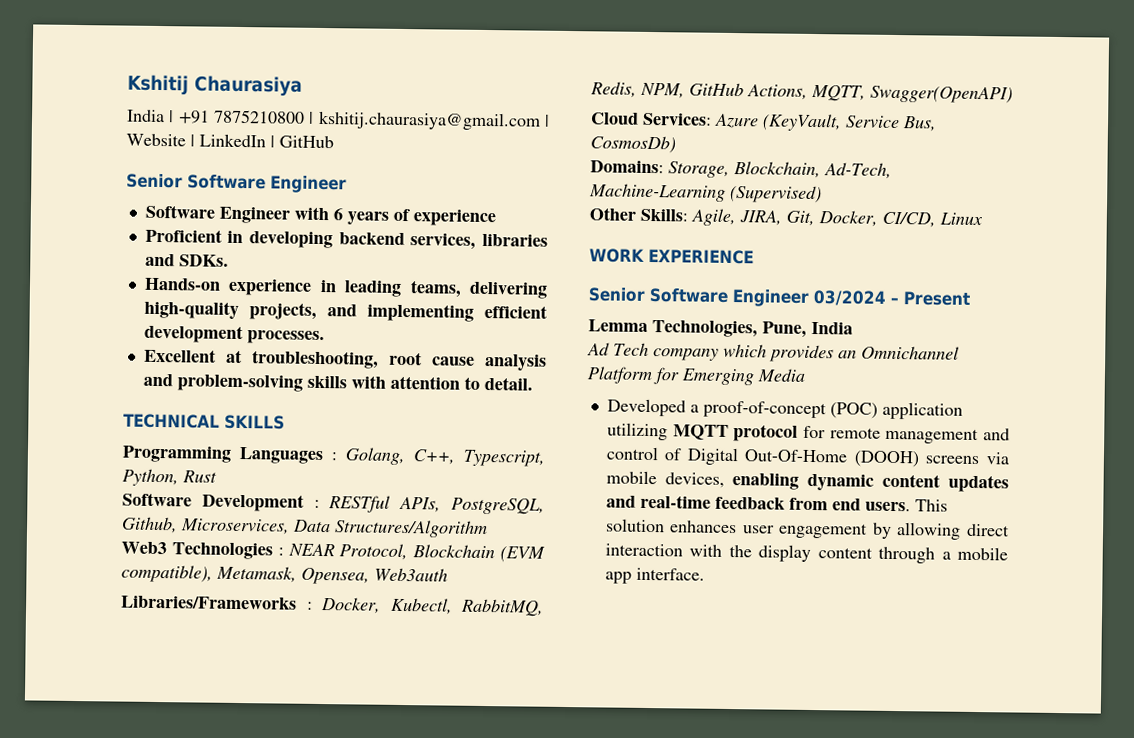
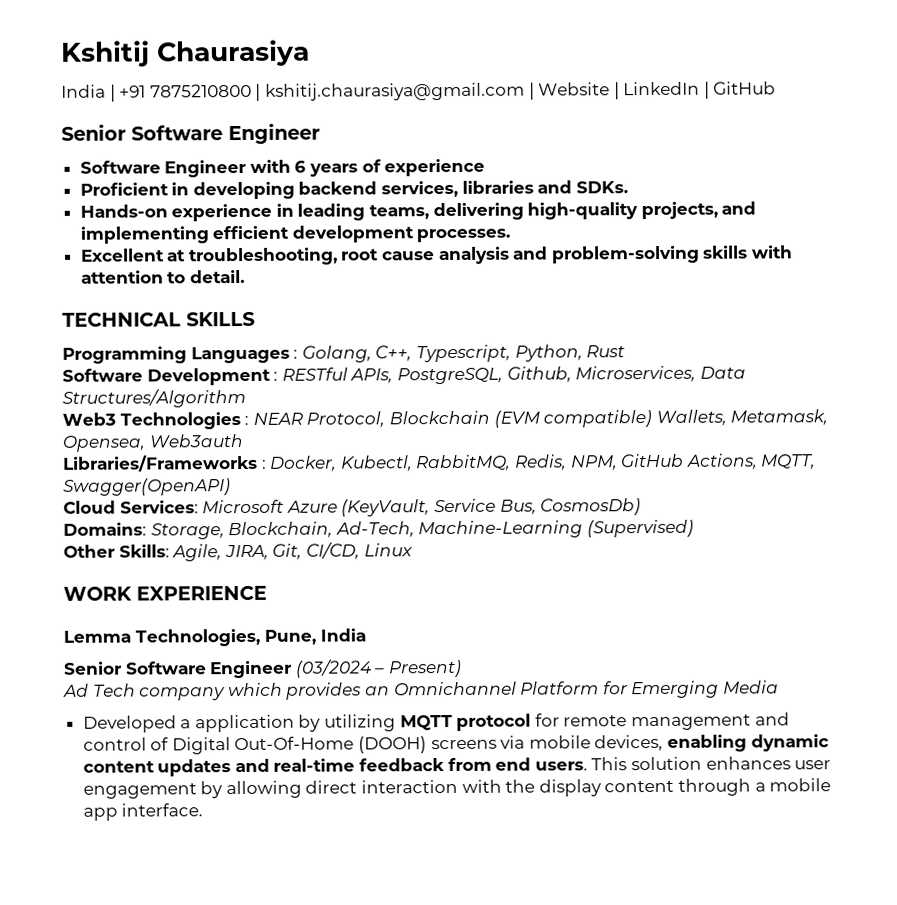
[121,564,213,583] compatible), -> [543,409,727,428] compatible) Wallets,
(712, 119) none -> [202,499,285,514] Microsoft
[818,210,878,227] Docker, -> (303, 551) none
[588,287,970,307] [588,319,853,338] Senior Software Engineer 03/2024 – Present // Lemma Technologies, Pune, India -> [63,628,366,647] [64,659,462,679] Lemma Technologies, Pune, India // Senior Software Engineer (03/2024 – Present)
[702,400,963,420] proof-of-concept (POC) application -> [194,714,322,733] application by

